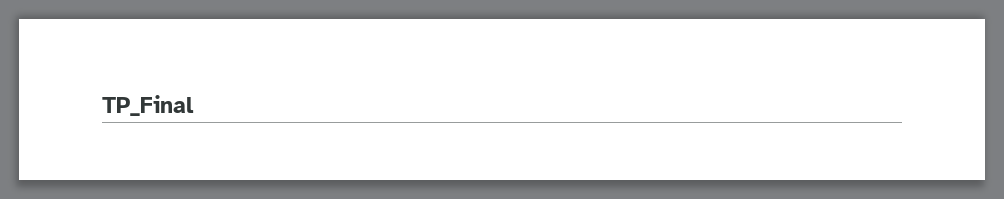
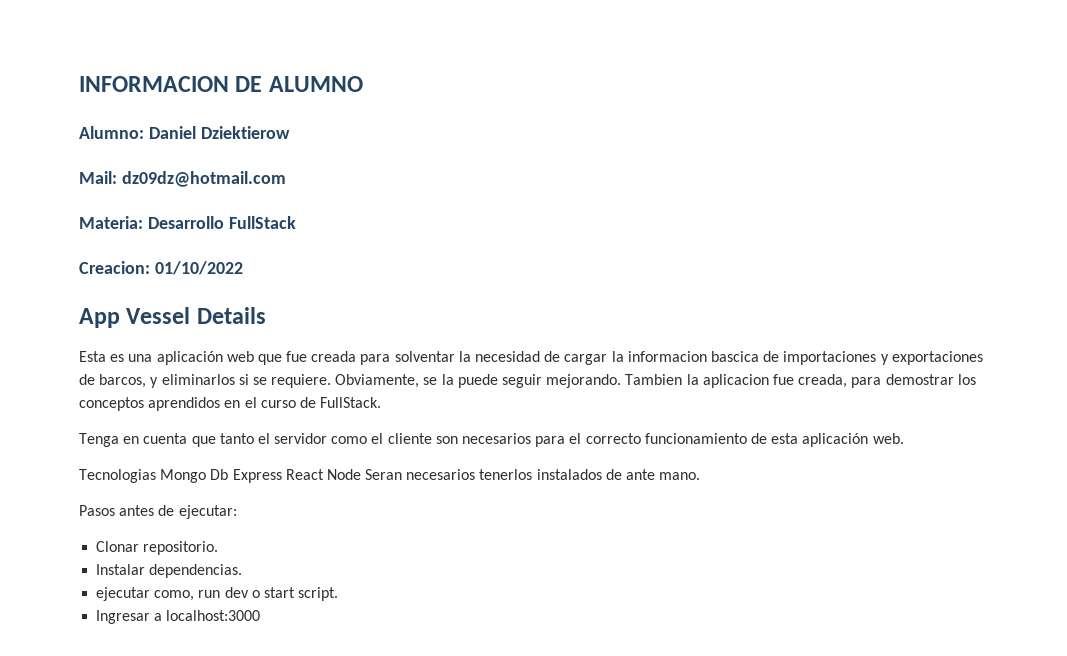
[102,95,194,116] TP_Final -> [79,76,363,92] [79,126,290,139] [79,171,286,187] [79,216,296,229] [79,261,243,275] [79,307,266,328] [79,351,983,365] [79,374,976,388] [79,397,382,411] [79,433,904,447] [79,469,701,483] [79,505,237,519] [96,541,219,555] [96,564,243,578] [96,587,339,601] [96,610,261,624] INFORMACION DE ALUMNO // Alumno: Daniel Dziektierow // Mail: dz09dz@hotmail.com // Materia: Desarrollo FullStack // Creacion: 01/10/2022 // App Vessel Details // Esta es una aplicación web que fue creada para solventar la necesidad de cargar la informacion bascica de importaciones y exportaciones de barcos, y eliminarlos si se requiere. Obviamente, se la puede seguir mejorando. Tambien la aplicacion fue creada, para demostrar los conceptos aprendidos en el curso de FullStack. // Tenga en cuenta que tanto el servidor como el cliente son necesarios para el correcto funcionamiento de esta aplicación web. // Tecnologias Mongo Db Express React Node Seran necesarios tenerlos instalados de ante mano. // Pasos antes de ejecutar: // Clonar repositorio. // Instalar dependencias. // ejecutar como, run dev o start script. // Ingresar a localhost:3000

